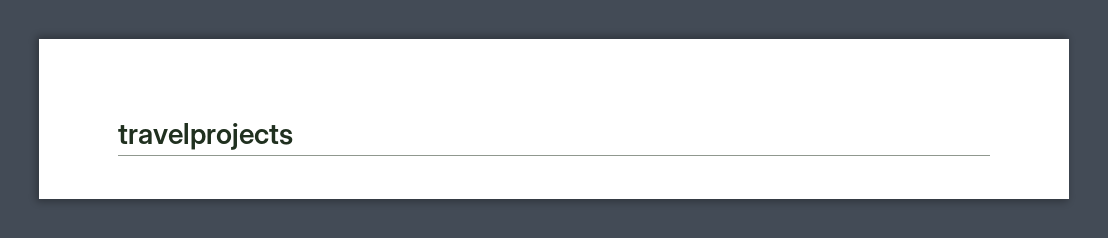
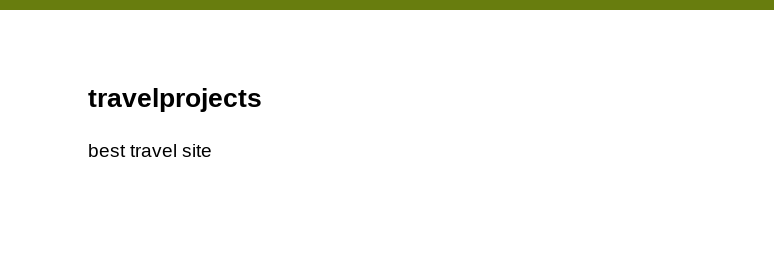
(293, 136) none -> [88,144,213,157] // best travel site

